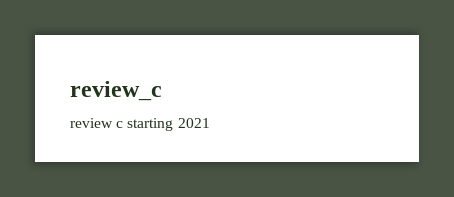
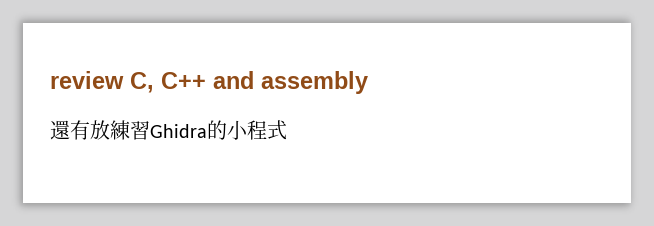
[70,81,162,101] [70,118,210,131] review_c // review c starting 2021 -> [50,71,368,94] [50,120,287,140] review C, C++ and assembly // 還有放練習Ghidra的小程式

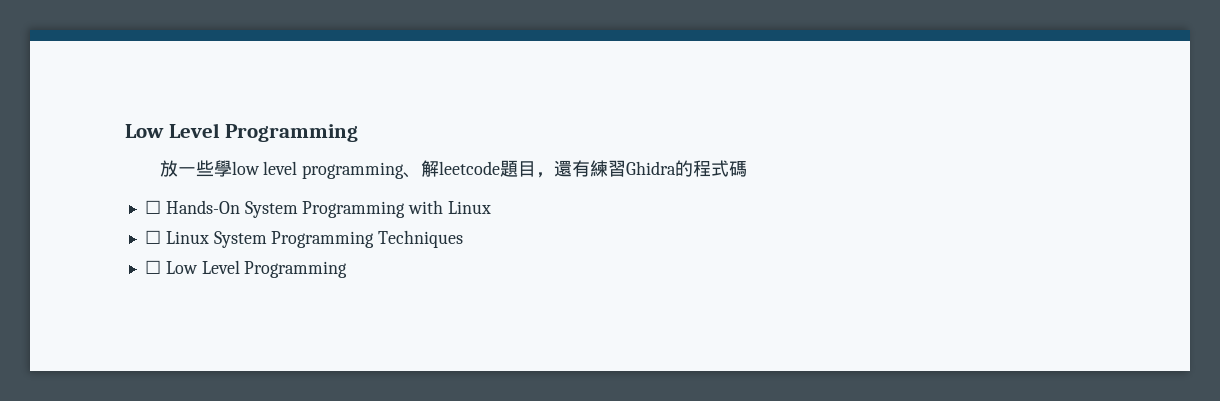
[50,71,368,94] [50,120,287,140] review C, C++ and assembly // 還有放練習Ghidra的小程式 -> [125,123,359,142] [159,160,748,179] [144,200,492,218] [144,230,464,248] [144,260,348,278] Low Level Programming // 放一些學low level programming、解leetcode題目，還有練習Ghidra的程式碼 // ☐ Hands-On System Programming with Linux // ☐ Linux System Programming Techniques // ☐ Low Level Programming

